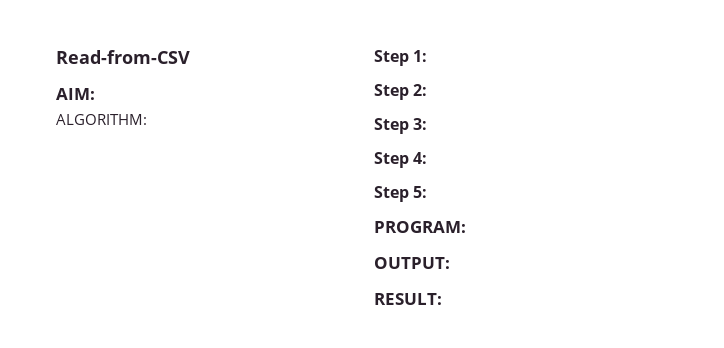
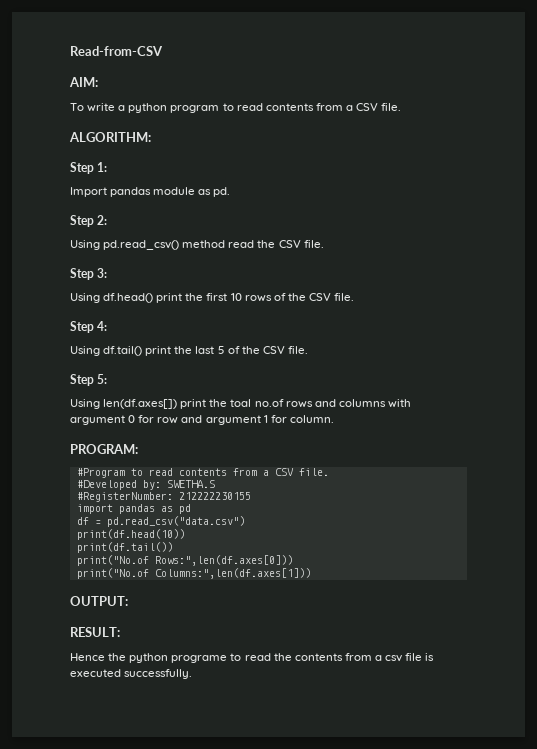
[56,114,147,125] [374,50,428,66] [374,84,428,100] [374,118,428,134] [374,152,428,168] [374,186,428,202] [374,221,466,233] [374,257,450,269] [374,293,442,305] ALGORITHM: // Step 1: // Step 2: // Step 3: // Step 4: // Step 5: // PROGRAM: // OUTPUT: // RESULT: -> [70,103,402,113] [69,132,151,142] [70,162,108,174] [70,187,231,197] [70,215,108,227] [70,240,324,250] [70,268,108,280] [70,293,355,303] [70,321,108,333] [70,346,308,356] [70,374,108,386] [70,399,411,409] [70,415,334,425] [70,444,138,454] [76,468,329,478] [76,480,215,490] [76,492,251,502] [76,504,191,514] [76,516,245,527] [76,529,185,540] [76,542,173,553] [76,555,293,566] [76,568,311,579] [70,596,128,606] [70,627,120,637] [70,653,435,663] [70,669,193,679] To write a python program to read contents from a CSV file. // ALGORITHM: // Step 1: // Import pandas module as pd. // Step 2: // Using pd.read_csv() method read the CSV file. // Step 3: // Using df.head() print the first 10 rows of the CSV file. // Step 4: // Using df.tail() print the last 5 of the CSV file. // Step 5: // Using len(df.axes[]) print the toal no.of rows and columns with argument 0 for row and argument 1 for column. // PROGRAM: // #Program to read contents from a CSV file. // #Developed by: SWETHA.S // #RegisterNumber: 212222230155 // import pandas as pd // df = pd.read_csv("data.csv") // print(df.head(10)) // print(df.tail()) // print("No.of Rows:",len(df.axes[0])) // print("No.of Columns:",len(df.axes[1])) // OUTPUT: // RESULT: // Hence the python programe to read the contents from a csv file is executed successfully.

